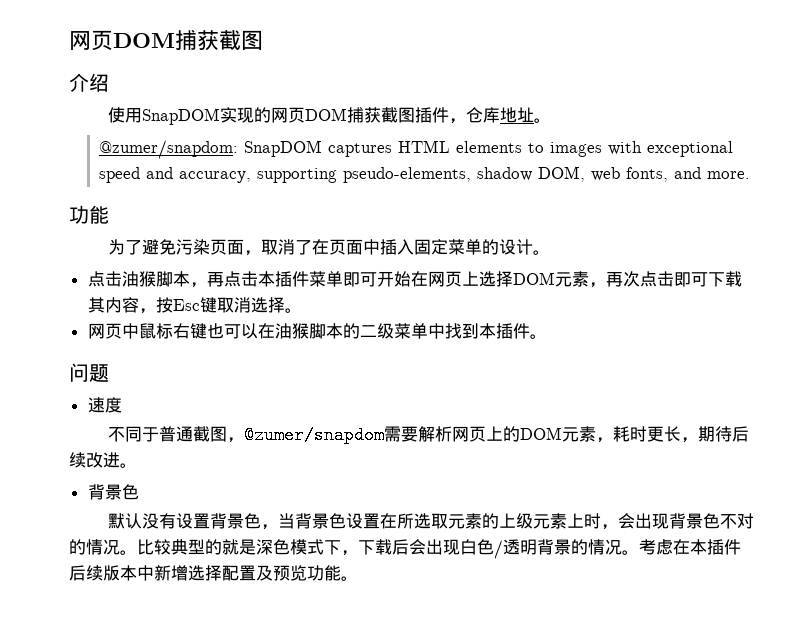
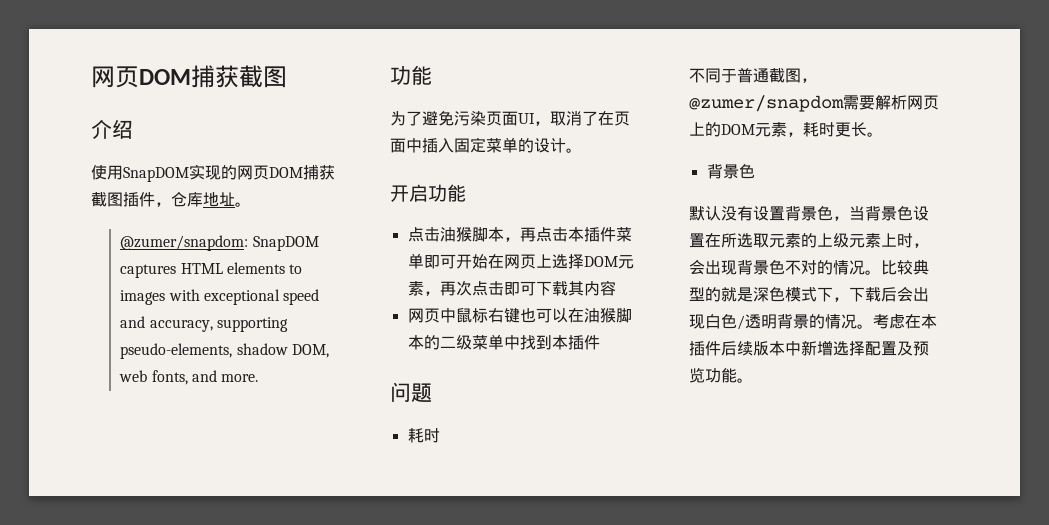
(244, 247) none -> [518,113,535,124] UI
(550, 252) none -> [390,184,466,202] // 开启功能
[138,297,302,314] ，按Esc键取消选择。 -> (616, 288) none
[529,334,547,339] 。 -> (600, 342) none
[87,397,122,413] 速度 -> [407,428,440,443] 耗时
[680,426,749,443] [69,452,120,468] ，期待后续改进 -> (867, 129) none

